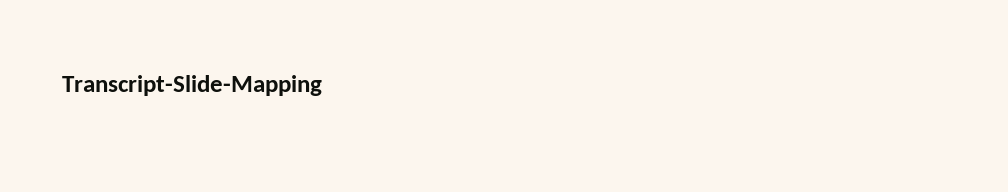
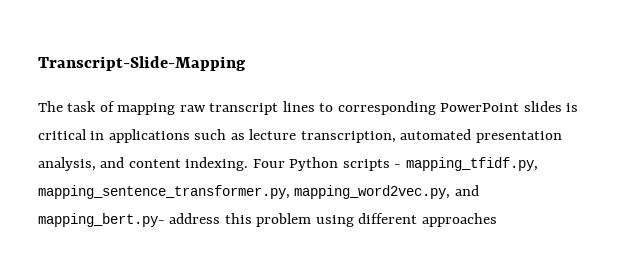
(322, 85) none -> [38,101,579,115] [38,129,562,143] [38,157,538,171] [38,185,479,199] [38,213,497,227] // The task of mapping raw transcript lines to corresponding PowerPoint slides is critical in applications such as lecture transcription, automated presentation analysis, and content indexing. Four Python scripts - mapping_tfidf.py, mapping_sentence_transformer.py, mapping_word2vec.py, and mapping_bert.py- address this problem using different approaches

